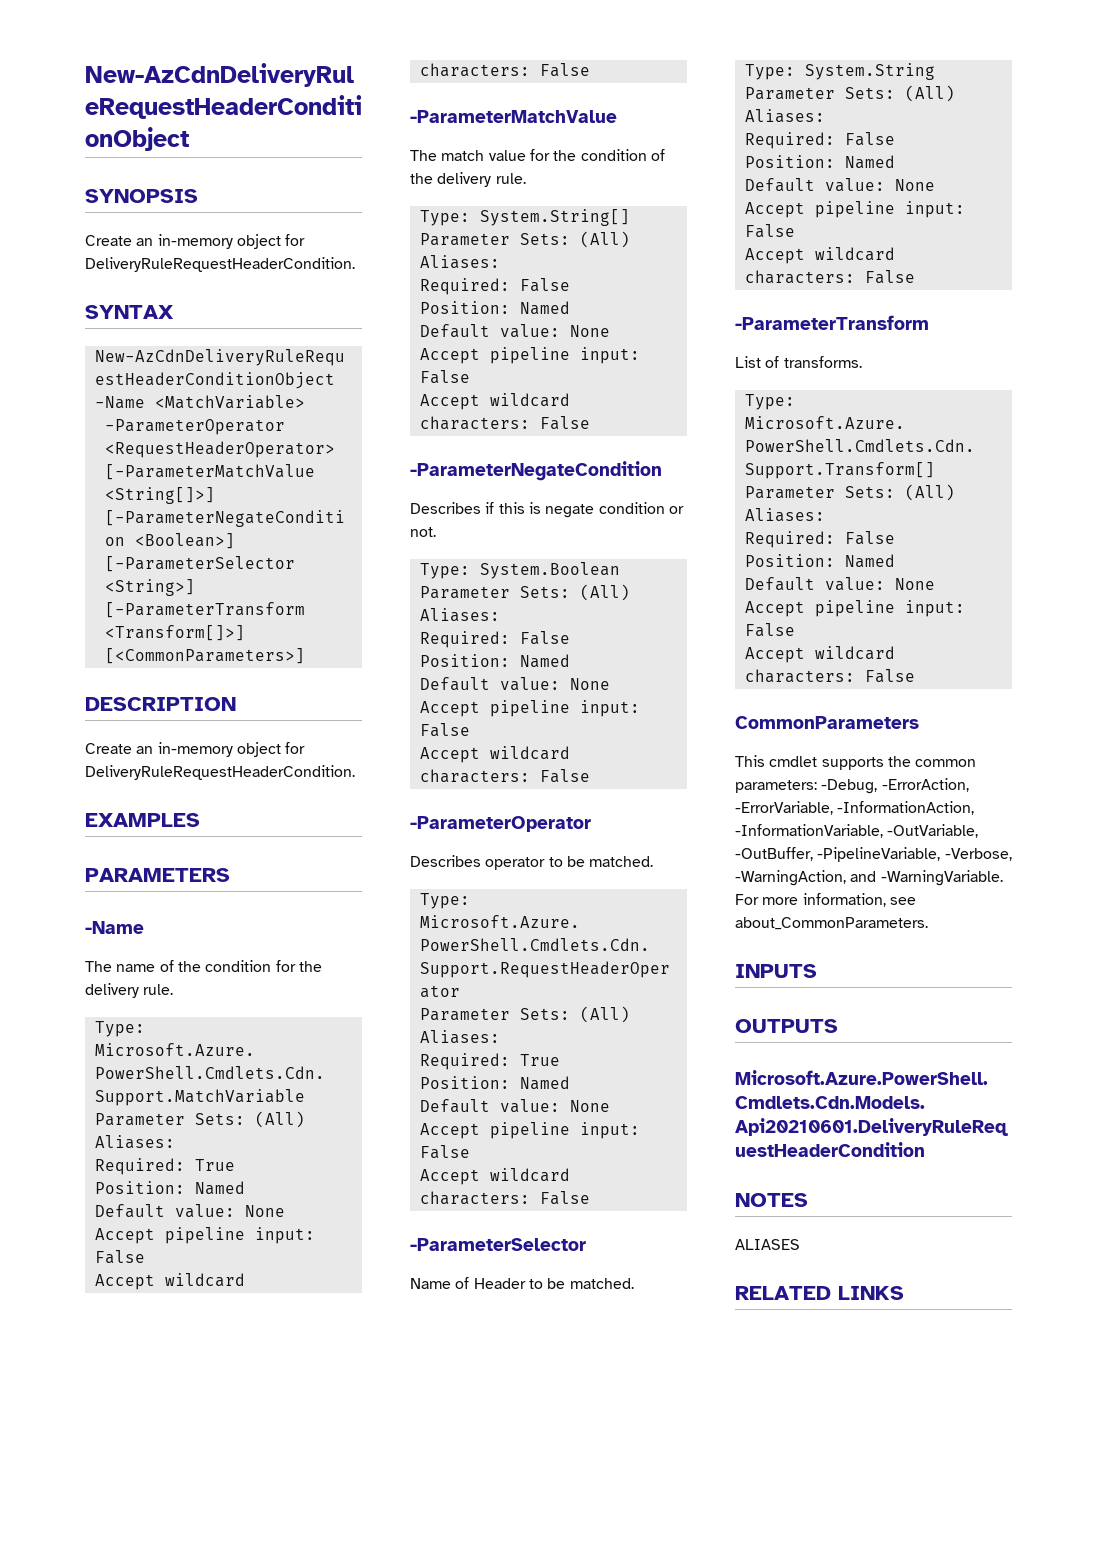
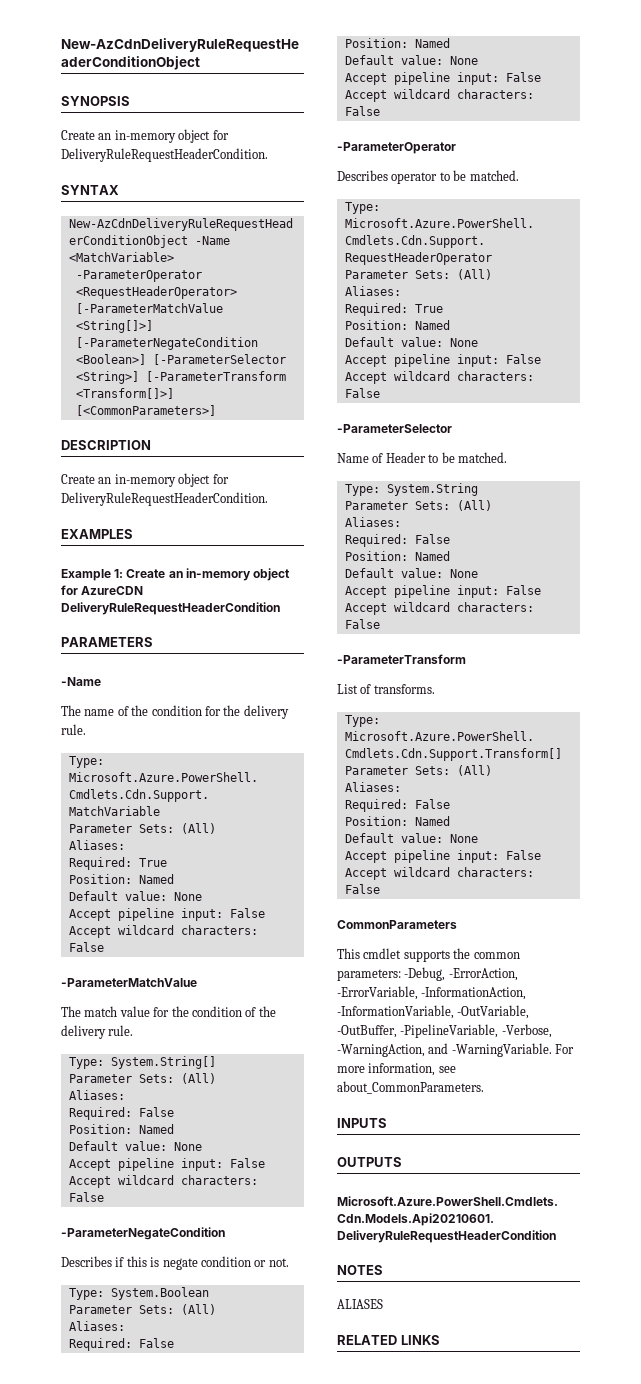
(200, 820) none -> [61,568,291,581] [61,585,144,595] [61,602,280,615] // Example 1: Create an in-memory object for AzureCDN DeliveryRuleRequestHeaderCondition

